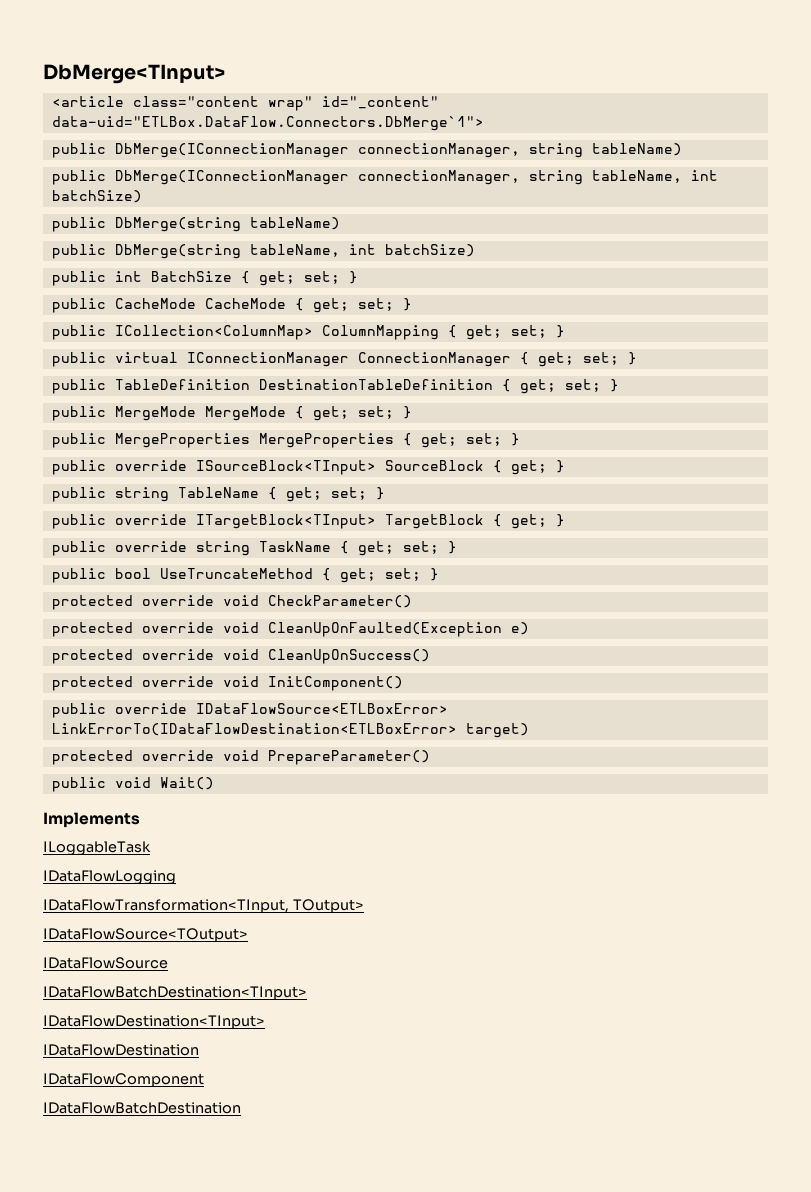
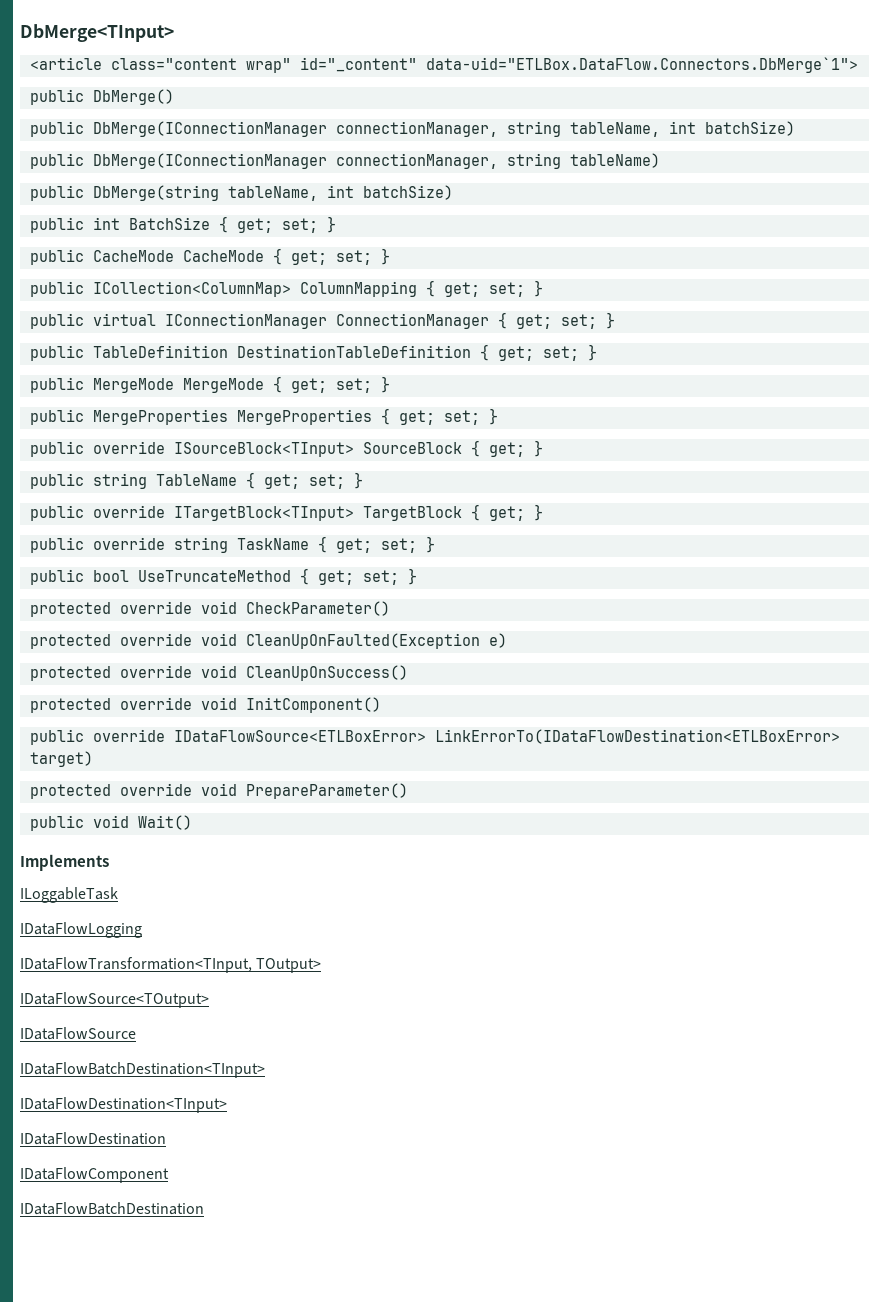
[114,143,682,158] DbMerge(IConnectionManager connectionManager, string tableName) -> [92,89,174,105] DbMerge()
[114,217,241,232] DbMerge(string -> [92,153,561,169] DbMerge(IConnectionManager connectionManager, string

